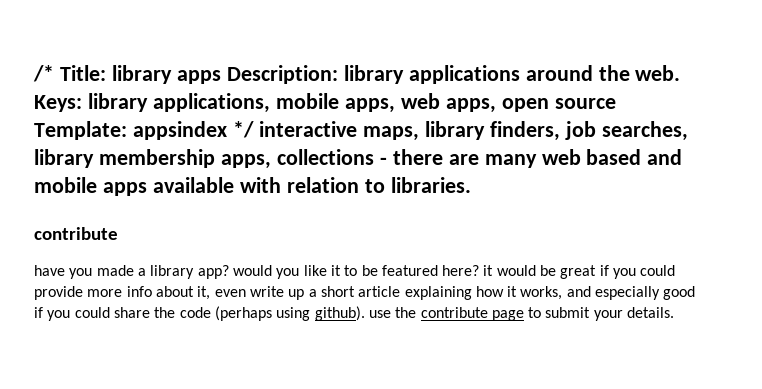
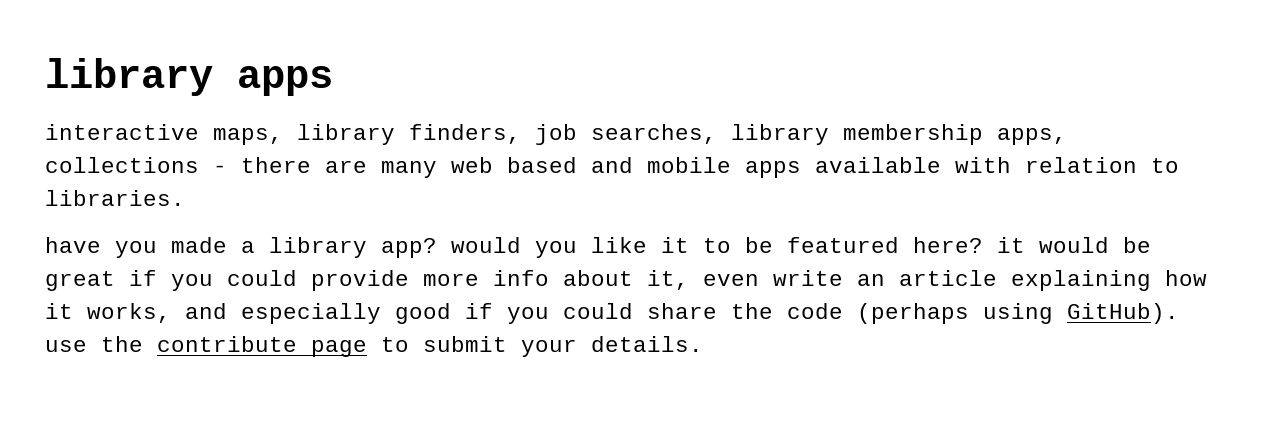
[33,65,106,82] /* Title: -> (45, 77) none
[226,65,681,84] [34,93,616,113] [34,121,254,140] Description: library applications around the web. Keys: library applications, mobile apps, web apps, open source Template: appsindex */ -> (333, 81) //
[34,227,118,240] // contribute -> (185, 198) none
[288,286,355,300] up a short -> [857,274,885,286] an
[314,306,365,321] github). -> [1067,303,1179,324] GitHub).

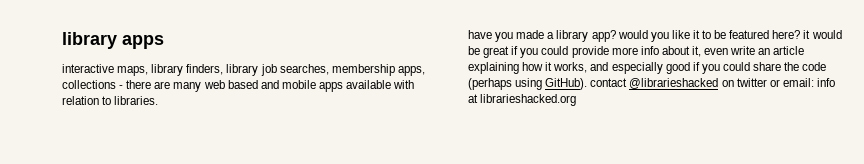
(521, 134) none -> [226,64,259,76] library
[731,124,829,145] library -> (329, 69) none
[45,336,703,357] use the contribute page to submit your details. -> [590,78,835,89] [468,94,577,106] contact @librarieshacked on twitter or email: info at librarieshacked.org

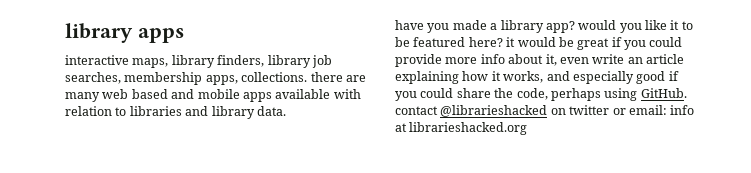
[62,80,124,89] collections - -> [241,72,308,82] collections.
[114,96,159,105] libraries. -> [129,106,286,119] libraries and library data.
[802,62,827,71] [468,78,588,90] code (perhaps using GitHub). -> [516,88,687,101] code, perhaps using GitHub.

